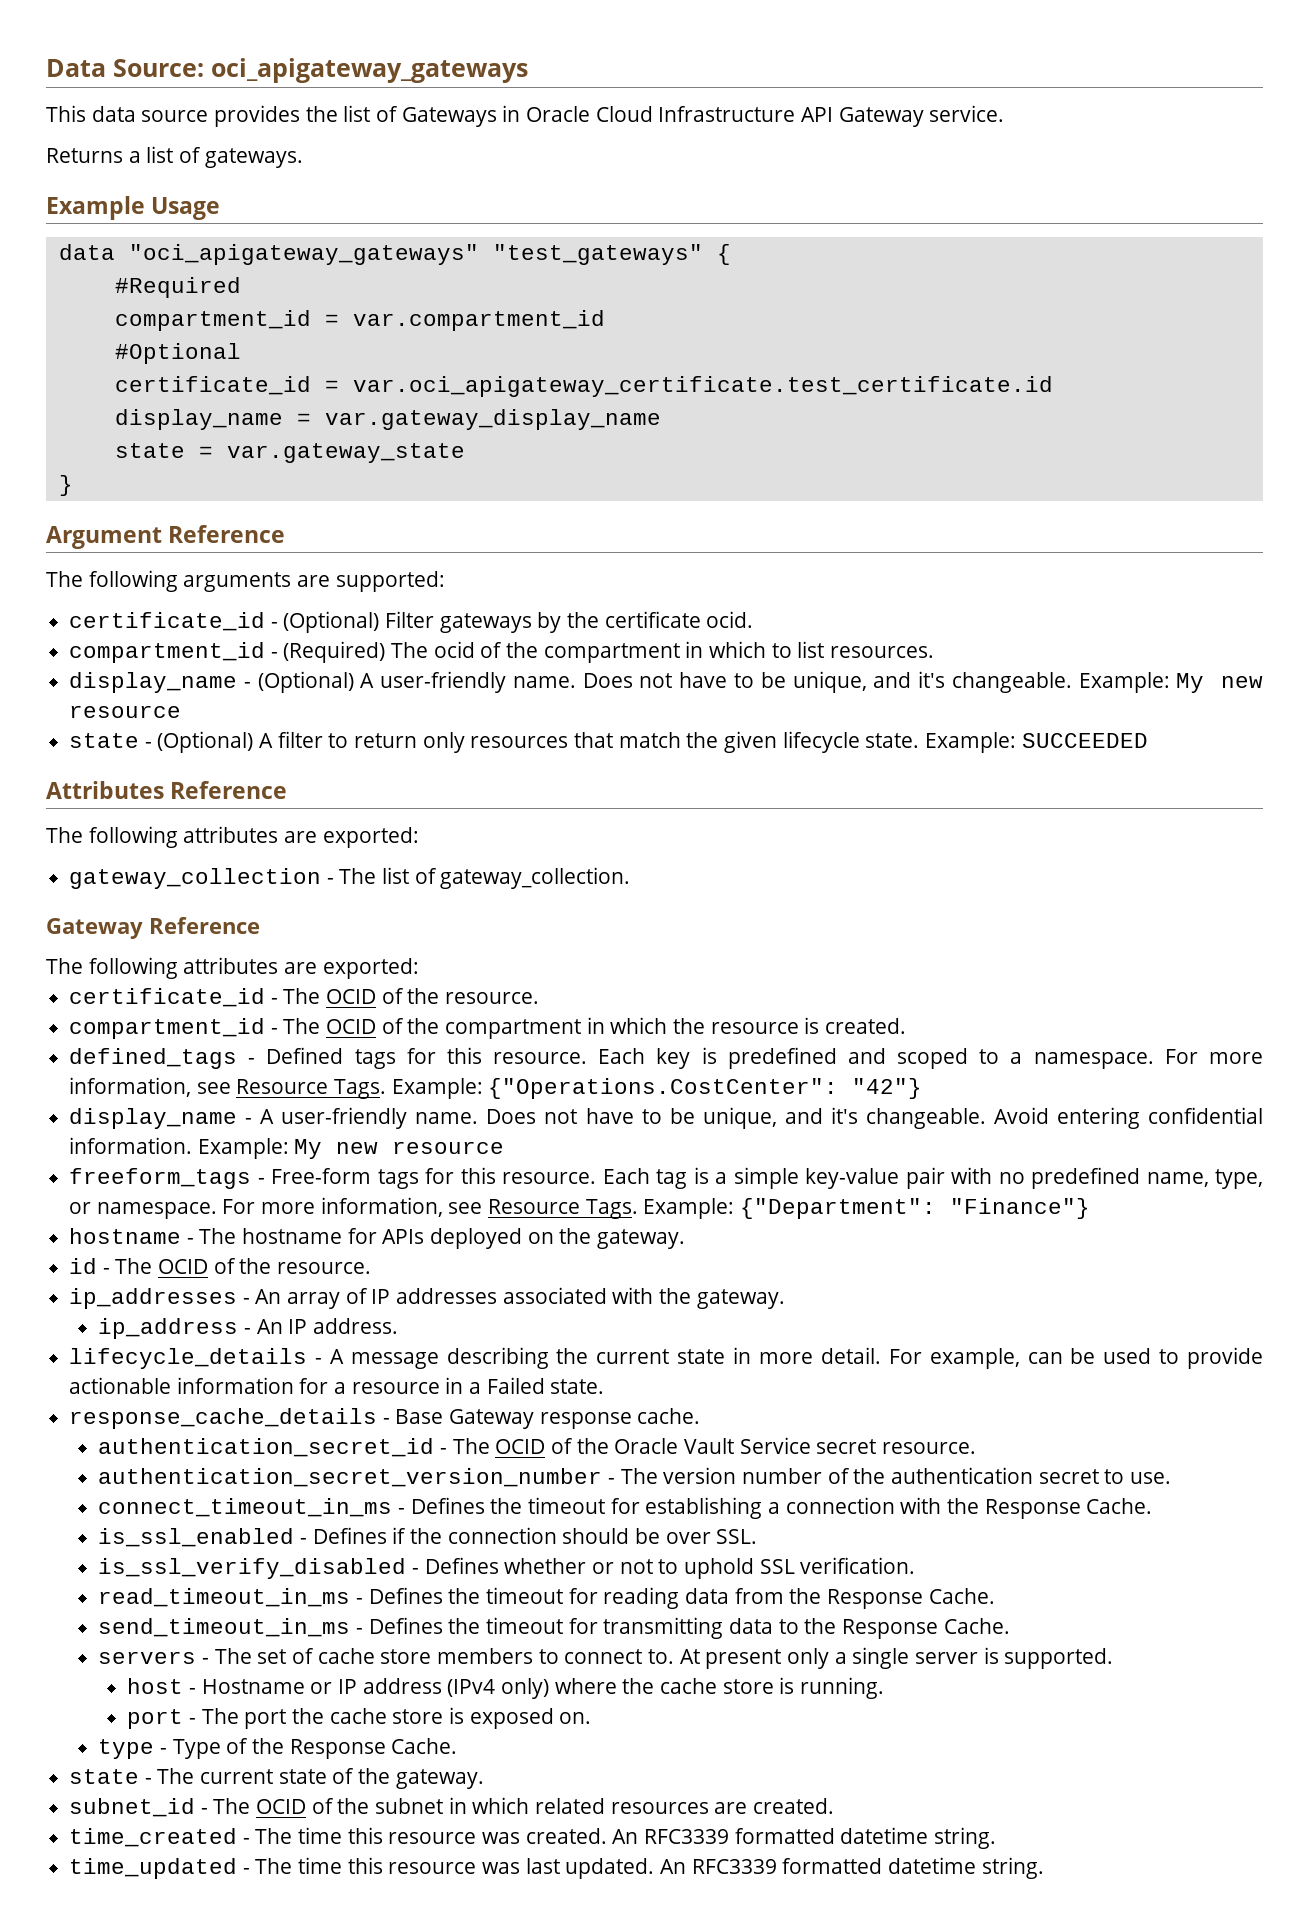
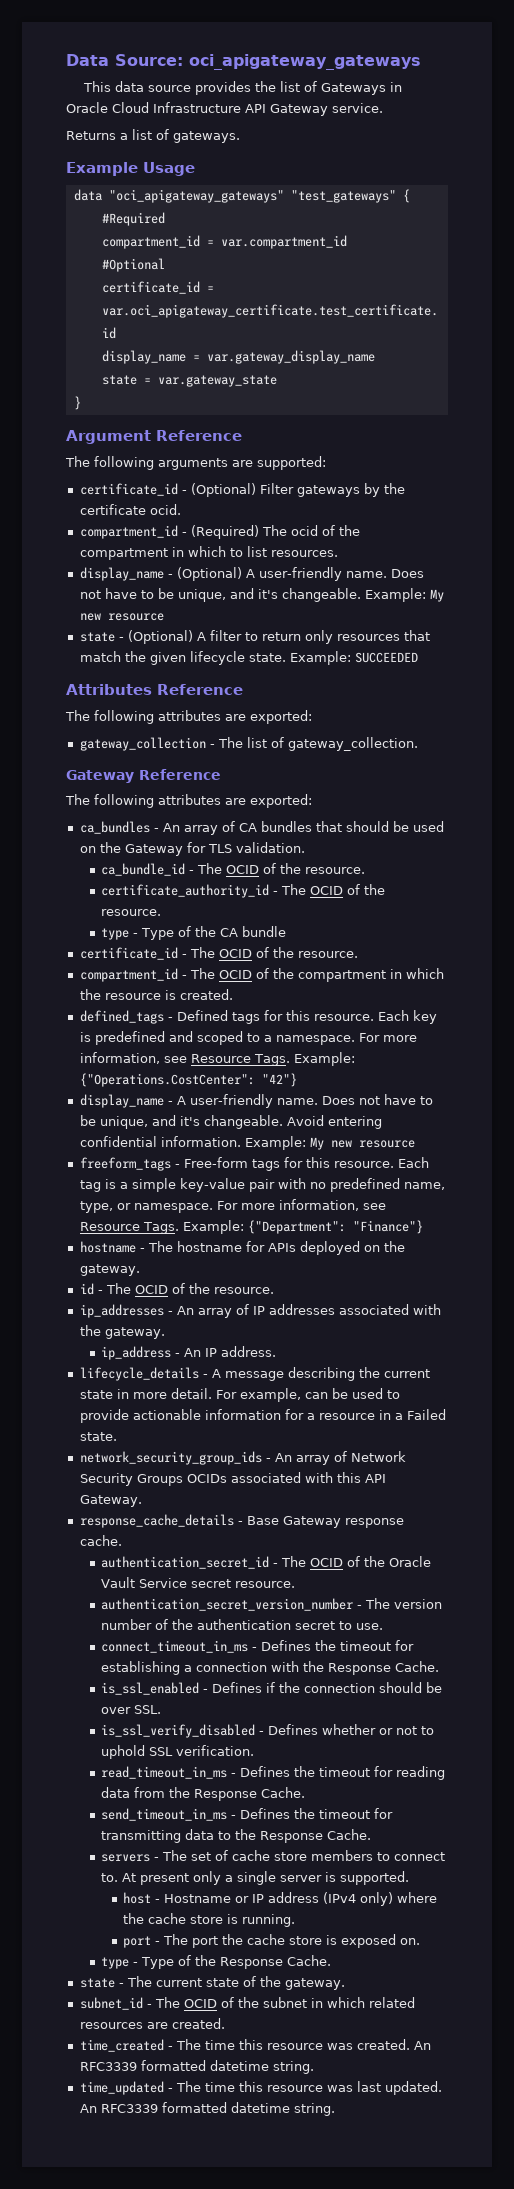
(419, 968) none -> [79,821,444,835] [79,842,305,856] [101,863,366,876] [101,884,386,898] [101,909,162,916] [101,926,287,940] // ca_bundles - An array of CA bundles that should be used on the Gateway for TLS validation. // ca_bundle_id - The OCID of the resource. // certificate_authority_id - The OCID of the resource. // type - Type of the CA bundle
(605, 1386) none -> [79,1451,406,1465] [79,1472,386,1486] [79,1495,142,1507] // network_security_group_ids - An array of Network Security Groups OCIDs associated with this API Gateway.

